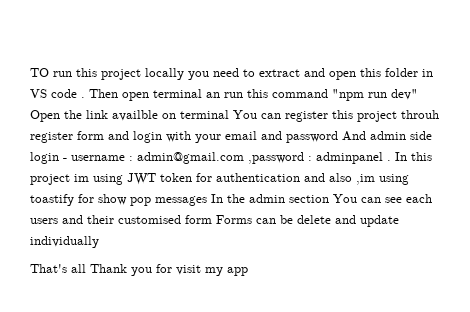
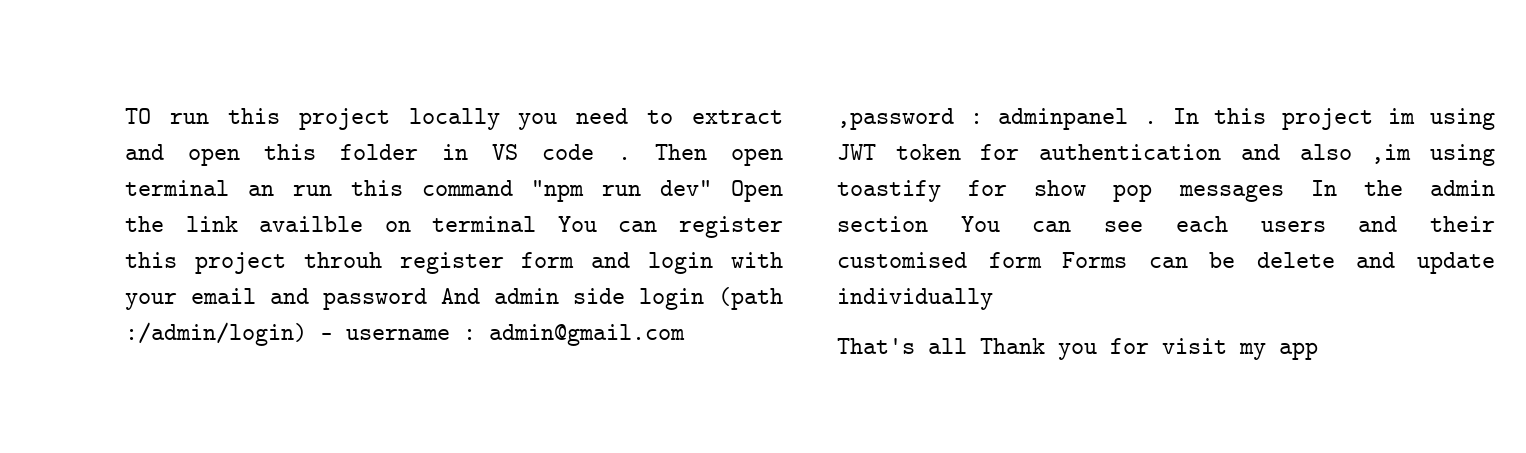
(59, 158) none -> [718,287,783,310] [125,322,307,346] (path :/admin/login)

